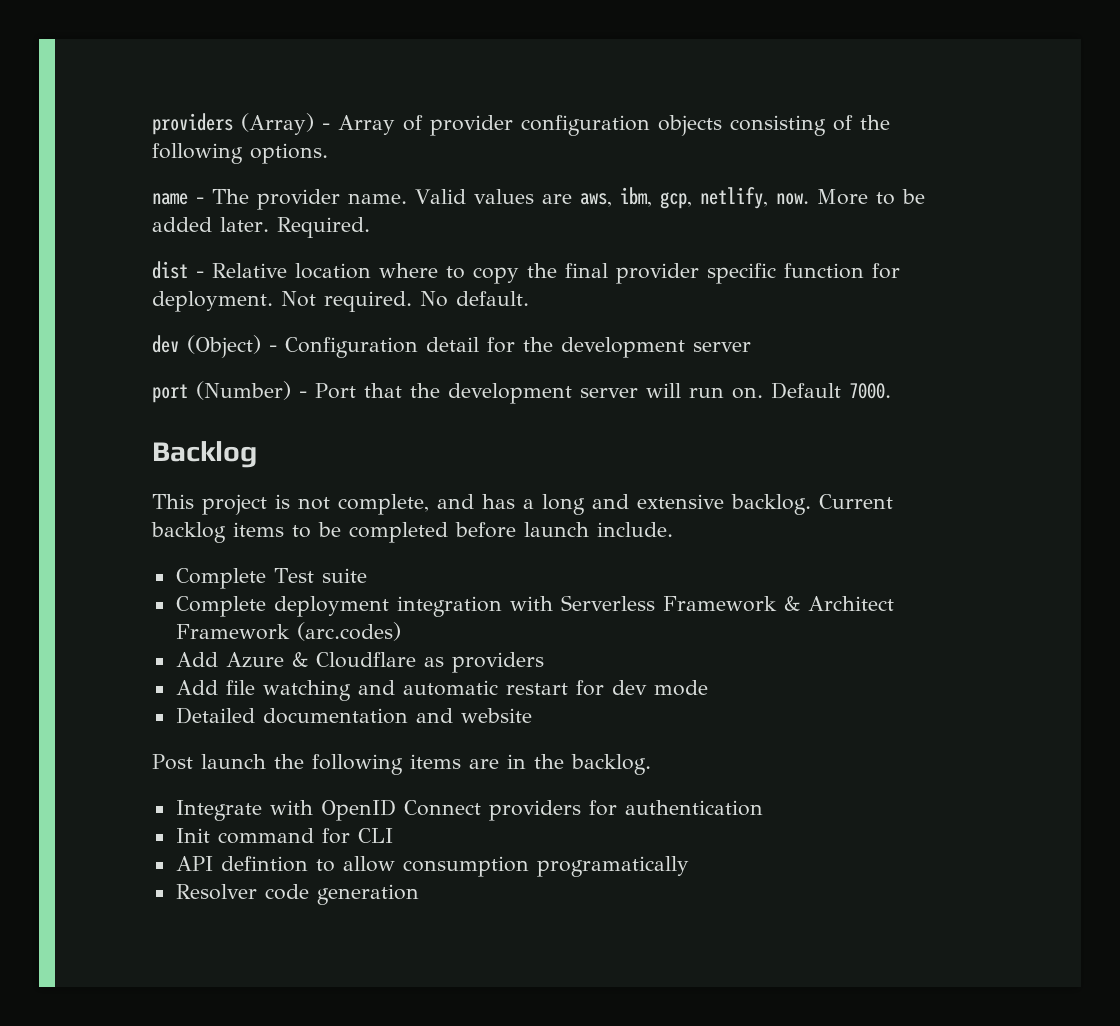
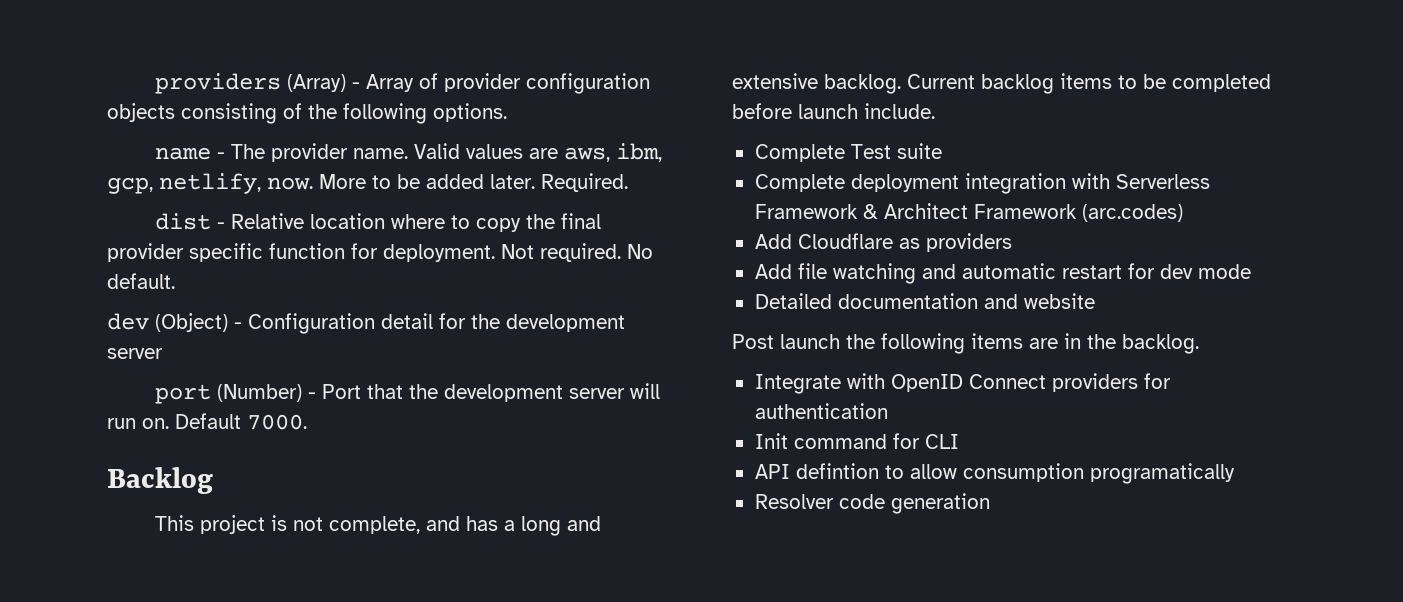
[225,652,308,668] Azure & -> (792, 241) none

